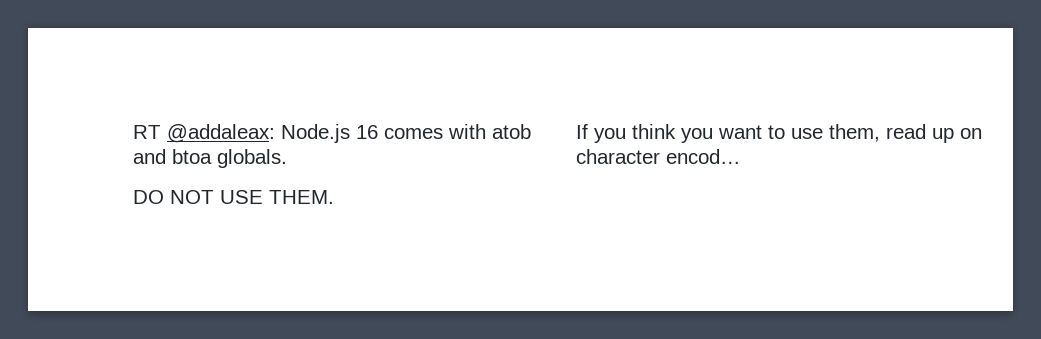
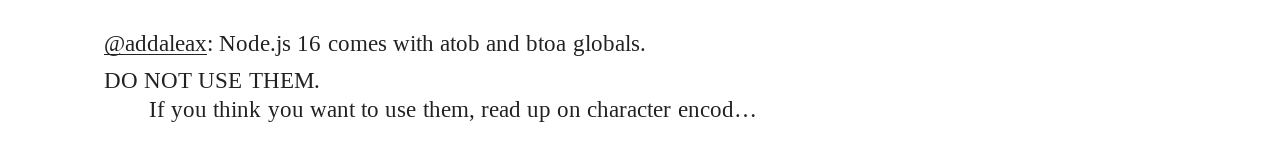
[133,125,161,139] RT -> (104, 45) none

